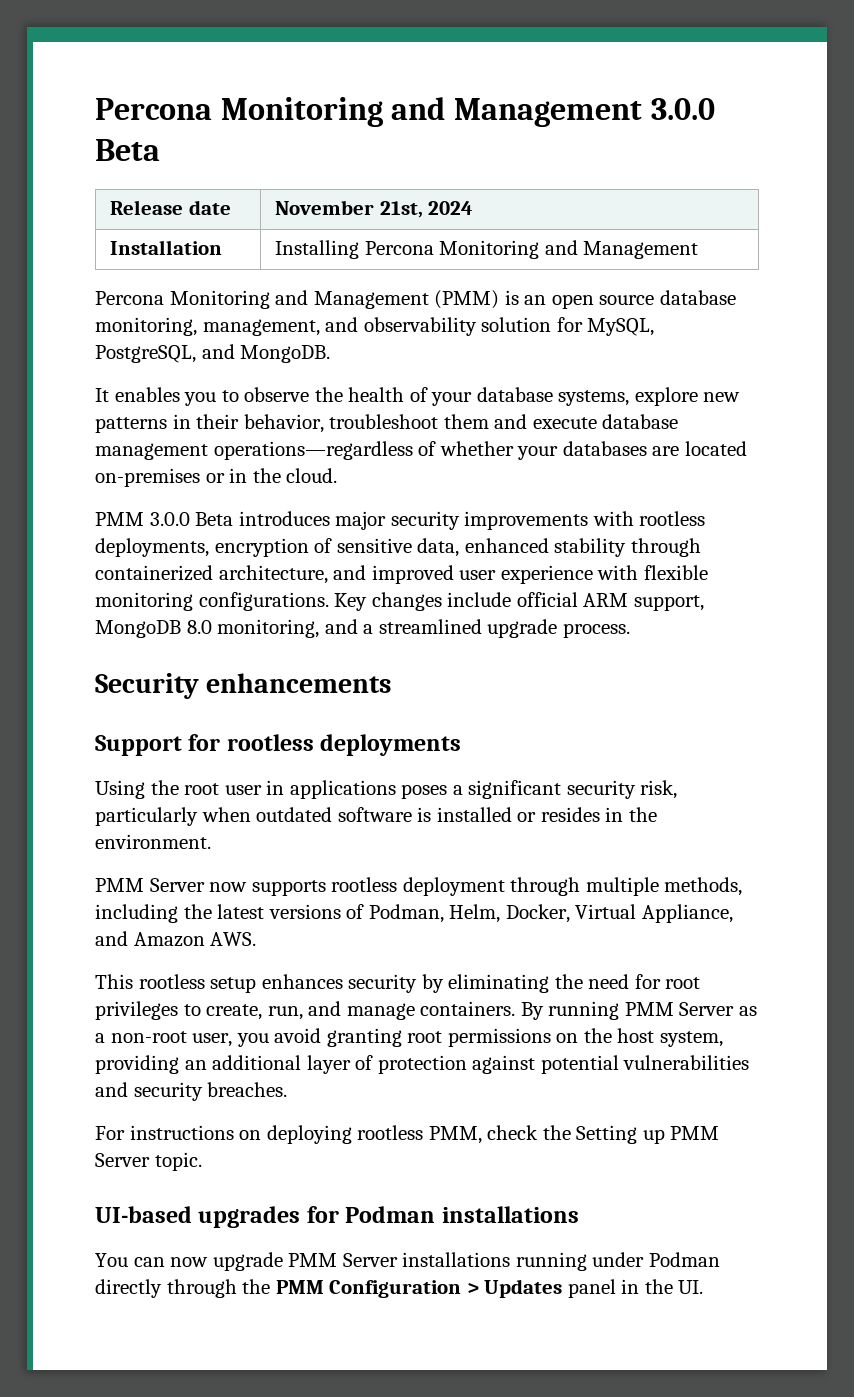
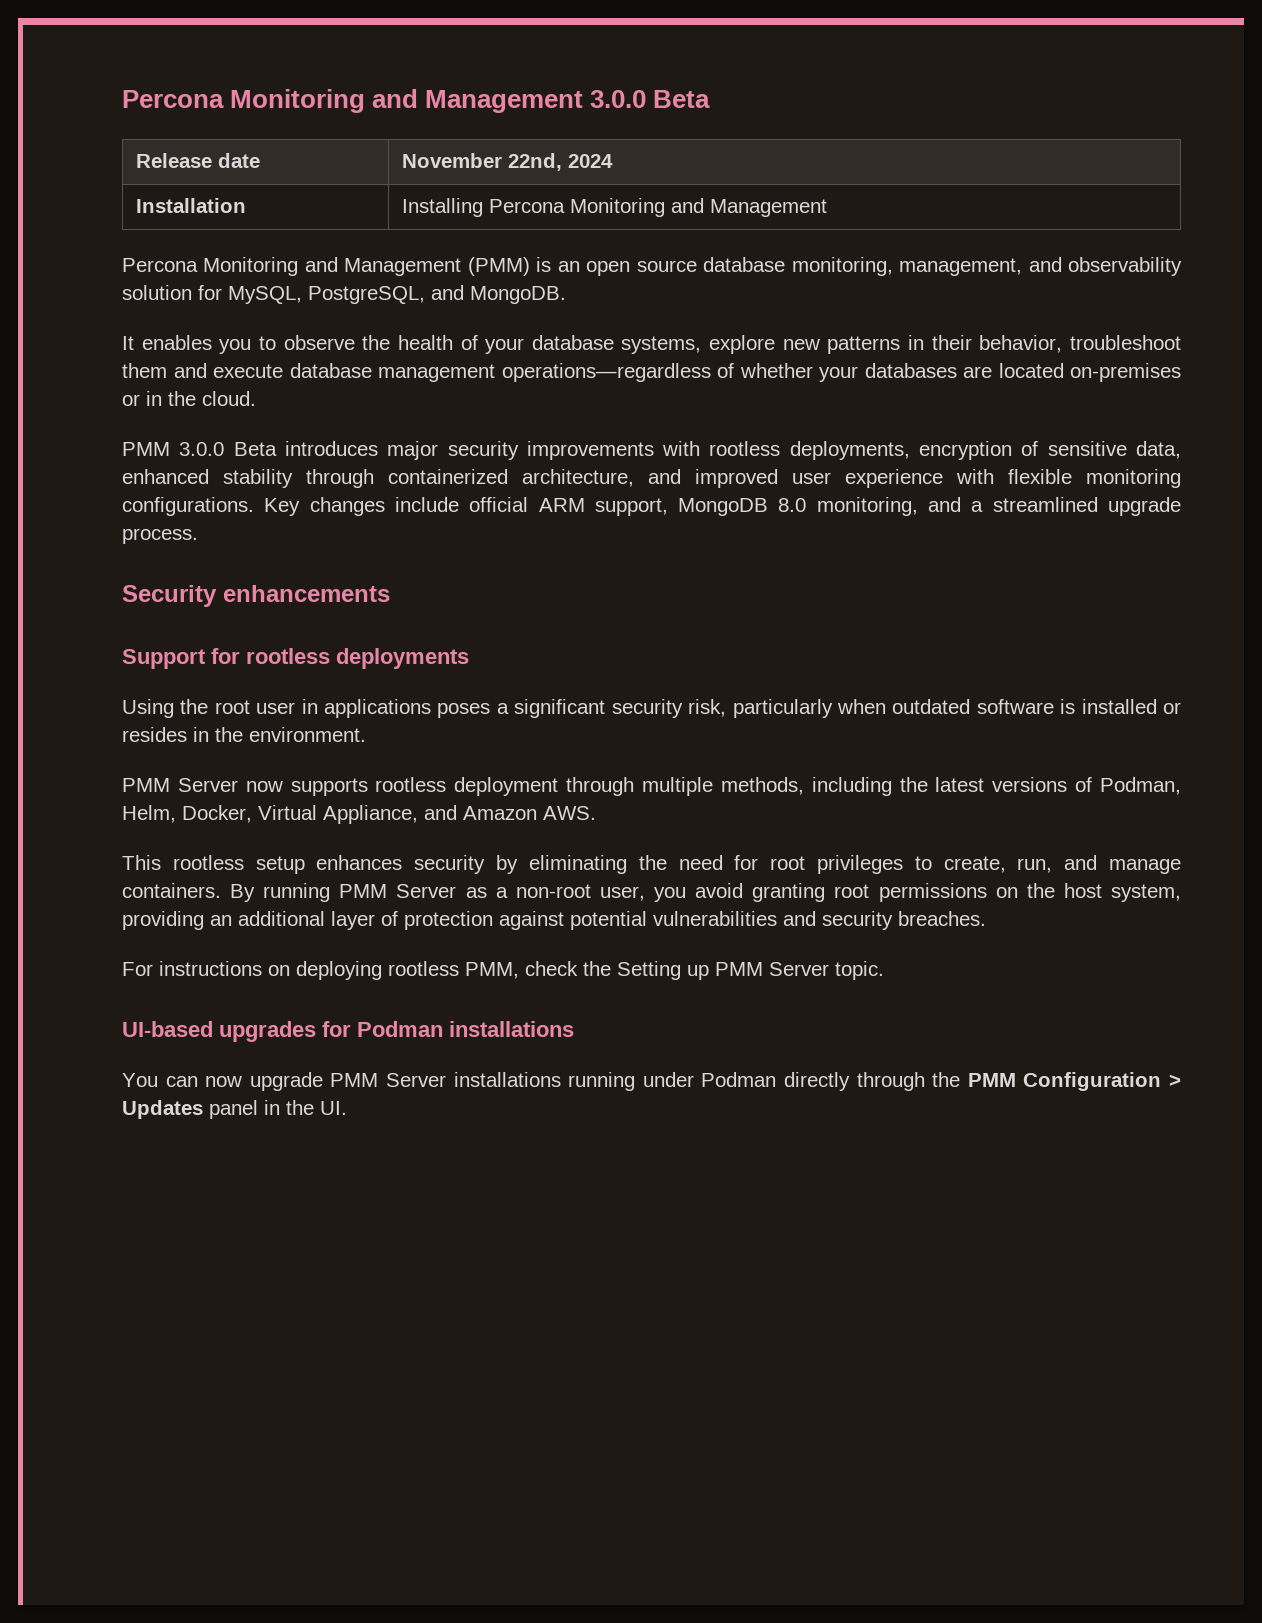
[379,201,423,218] 21st, -> [508,153,563,171] 22nd,

